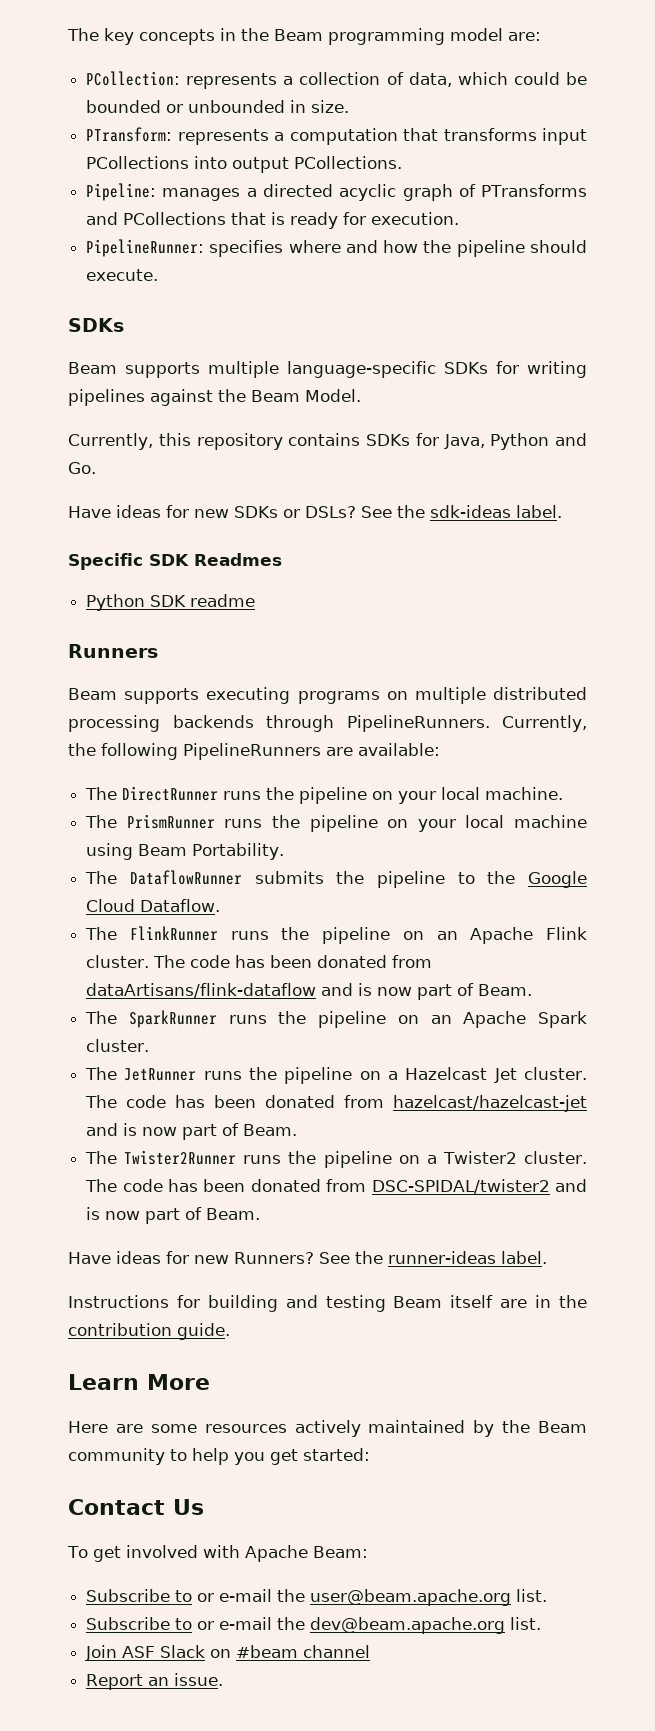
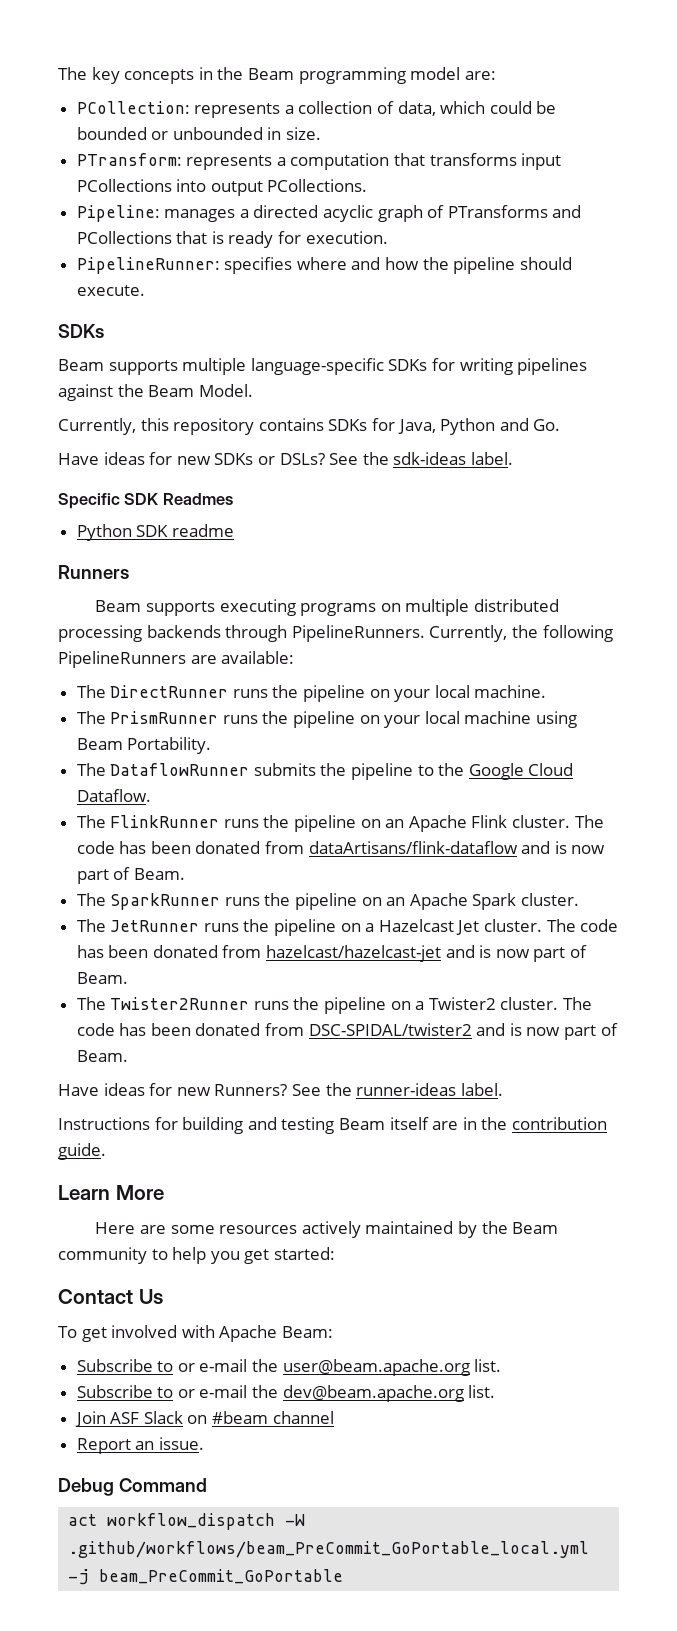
(224, 1679) none -> [58,1478,207,1496] [68,1513,306,1530] [68,1541,590,1558] [68,1569,344,1585] // Debug Command // act workflow_dispatch -W .github/workflows/beam_PreCommit_GoPortable_local.yml -j beam_PreCommit_GoPortable

